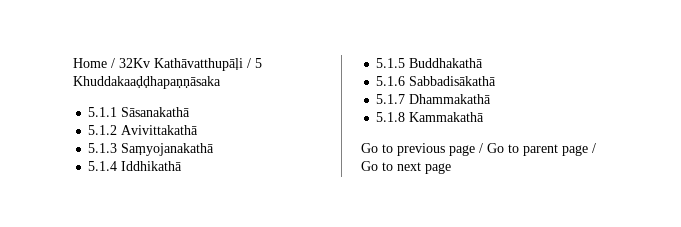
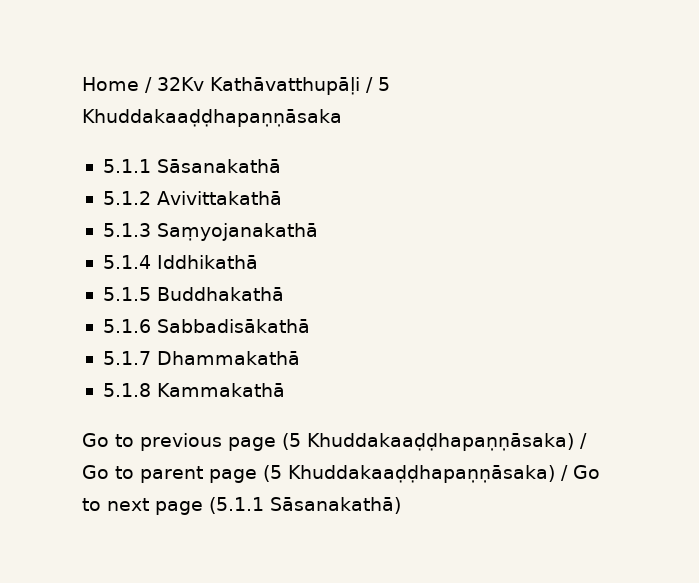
(475, 150) none -> [282,433,574,451] (5 Khuddakaaḍḍhapaṇṇāsaka)
(588, 150) none -> [263,465,555,483] (5 Khuddakaaḍḍhapaṇṇāsaka)
(451, 168) none -> [209,497,401,514] (5.1.1 Sāsanakathā)

